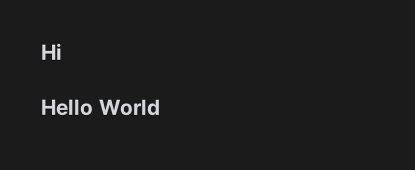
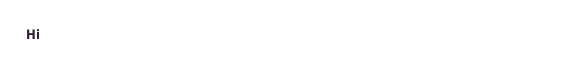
[40,98,160,116] // Hello World -> (40, 34) none

